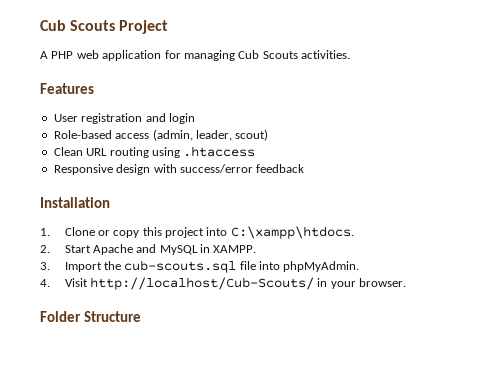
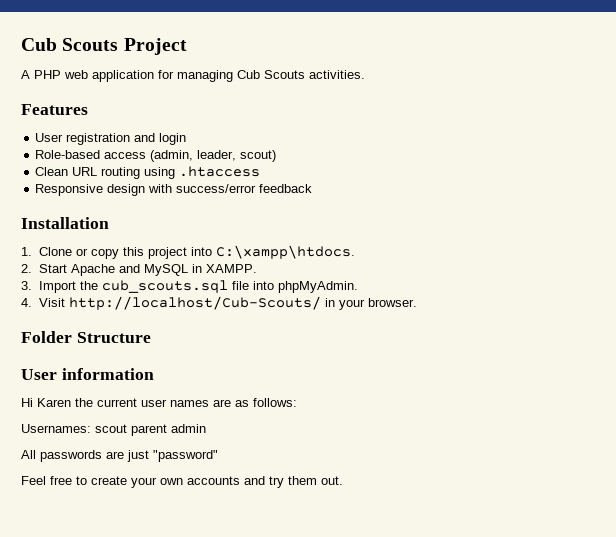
[124,260,237,273] cub-scouts.sql -> [101,280,228,293] cub_scouts.sql
(141, 316) none -> [21,368,154,380] [21,398,297,407] [21,424,206,436] [21,450,218,462] [21,476,343,488] // User information // Hi Karen the current user names are as follows: // Usernames: scout parent admin // All passwords are just "password" // Feel free to create your own accounts and try them out.

